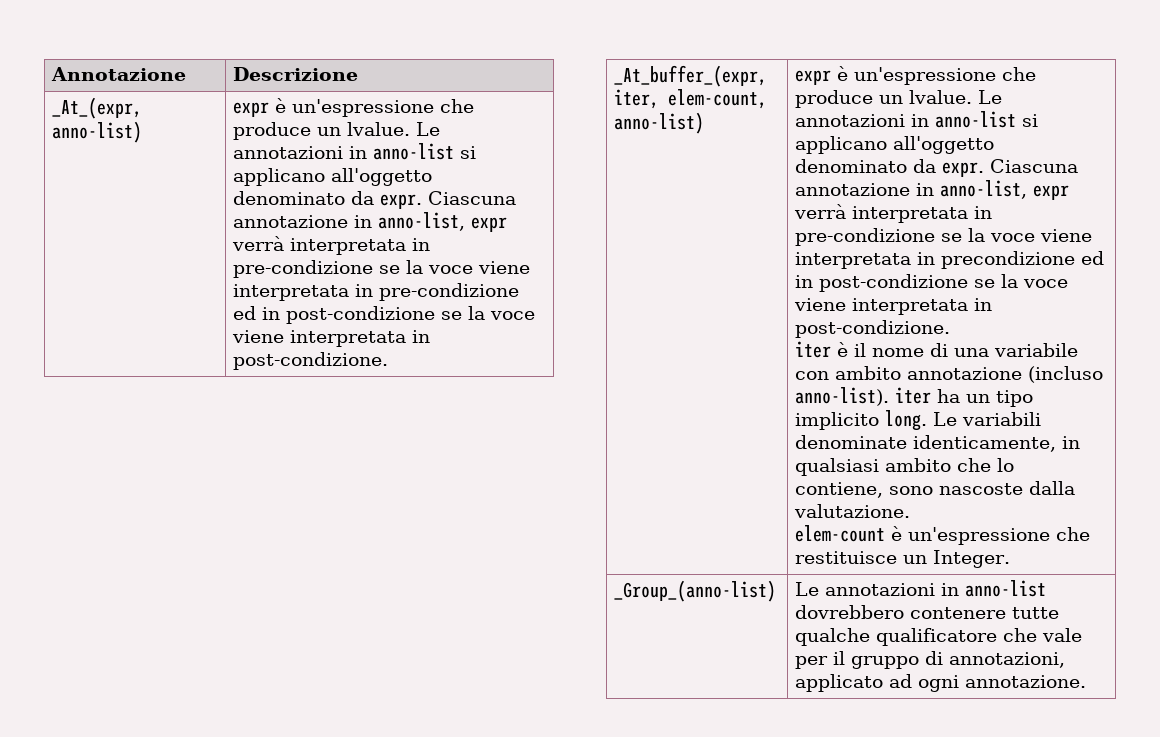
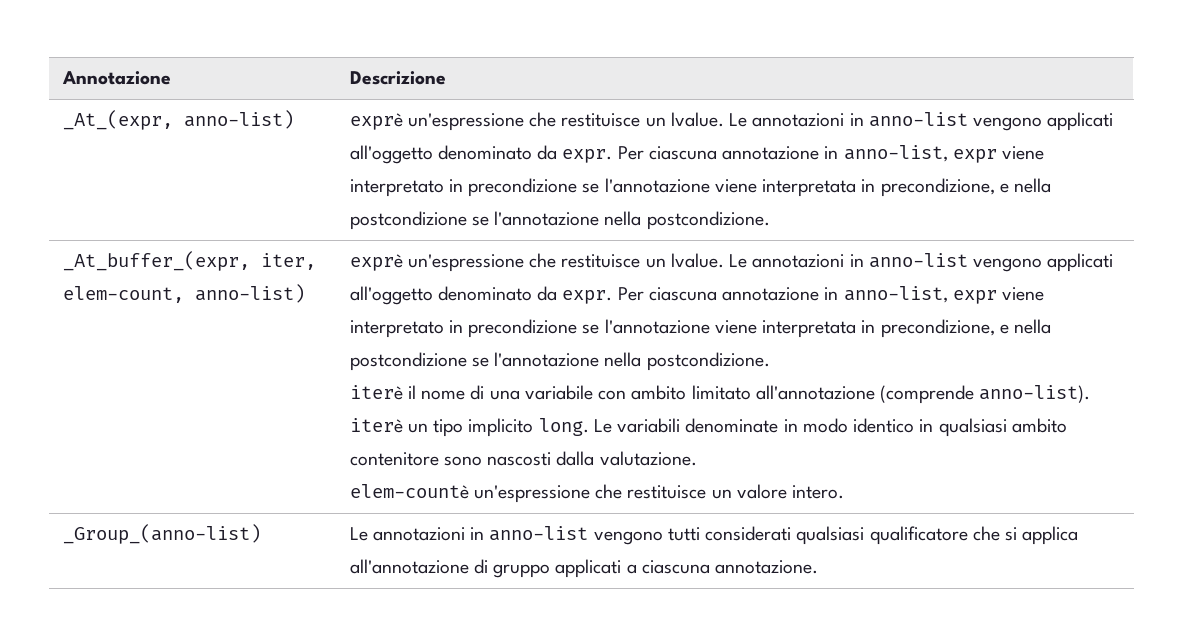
[233,98,475,117] [233,122,441,140] [233,143,477,160] [233,168,433,186] [233,191,517,209] [233,212,508,232] [232,236,431,255] [233,260,531,278] [233,283,520,301] [233,306,536,324] [232,330,431,347] [233,352,389,370] expr è un'espressione che produce un lvalue. Le annotazioni in anno-list si applicano all'oggetto denominato da expr. Ciascuna annotazione in anno-list, expr verrà interpretata in pre-condizione se la voce viene interpretata in pre-condizione ed in post-condizione se la voce viene interpretata in post-condizione. -> [349,112,1114,131] [349,145,1045,164] [349,178,1052,197] [349,211,770,230] exprè un'espressione che restituisce un lvalue. Le annotazioni in anno-list vengono applicati all'oggetto denominato da expr. Per ciascuna annotazione in anno-list, expr viene interpretato in precondizione se l'annotazione viene interpretata in precondizione, e nella postcondizione se l'annotazione nella postcondizione.
[795,66,1037,85] [795,90,1003,108] [795,111,1039,128] [795,136,995,154] [795,159,1079,177] [795,180,1070,200] [794,204,993,223] [795,228,1093,246] [795,251,1105,269] [795,274,1069,292] [794,298,993,315] [795,320,951,338] [795,341,849,358] expr è un'espressione che produce un lvalue. Le annotazioni in anno-list si applicano all'oggetto denominato da expr. Ciascuna annotazione in anno-list, expr verrà interpretata in pre-condizione se la voce viene interpretata in precondizione ed in post-condizione se la voce viene interpretata in post-condizione. // iter è -> [349,253,1114,272] [349,286,1045,305] [349,319,1052,338] [349,352,770,371] [349,385,403,400] exprè un'espressione che restituisce un lvalue. Le annotazioni in anno-list vengono applicati all'oggetto denominato da expr. Per ciascuna annotazione in anno-list, expr viene interpretato in precondizione se l'annotazione viene interpretata in precondizione, e nella postcondizione se l'annotazione nella postcondizione. // iterè
[907,366,1104,383] [795,387,961,406] annotazione (incluso anno-list). iter ha -> [691,385,1091,404] [349,418,403,433] limitato all'annotazione (comprende anno-list). iterè
[913,435,1081,452] [795,458,1015,476] [795,482,1024,498] identicamente, in qualsiasi ambito che lo contiene, sono nascoste -> [783,418,1068,437] [349,452,552,466] in modo identico in qualsiasi ambito contenitore sono nascosti
[795,525,1091,545] [795,550,1011,568] elem-count è un'espressione che restituisce un Integer. -> [349,484,845,503] elem-countè un'espressione che restituisce un valore intero.
[795,605,1060,619] [795,628,1083,646] [795,651,1066,669] [795,674,960,692] dovrebbero contenere tutte qualche qualificatore che vale per il gruppo di annotazioni, applicato ad ogni -> [593,526,1079,545] [349,559,710,578] vengono tutti considerati qualsiasi qualificatore che si applica all'annotazione di gruppo applicati a ciascuna

